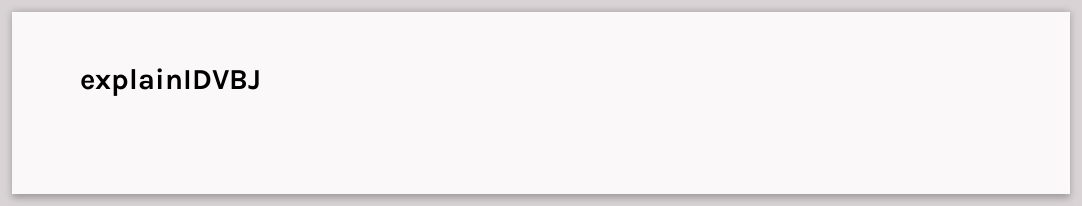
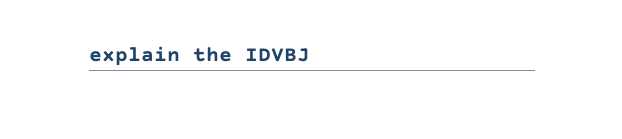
[80,68,261,96] explainIDVBJ -> [89,46,310,66] explain the IDVBJ

